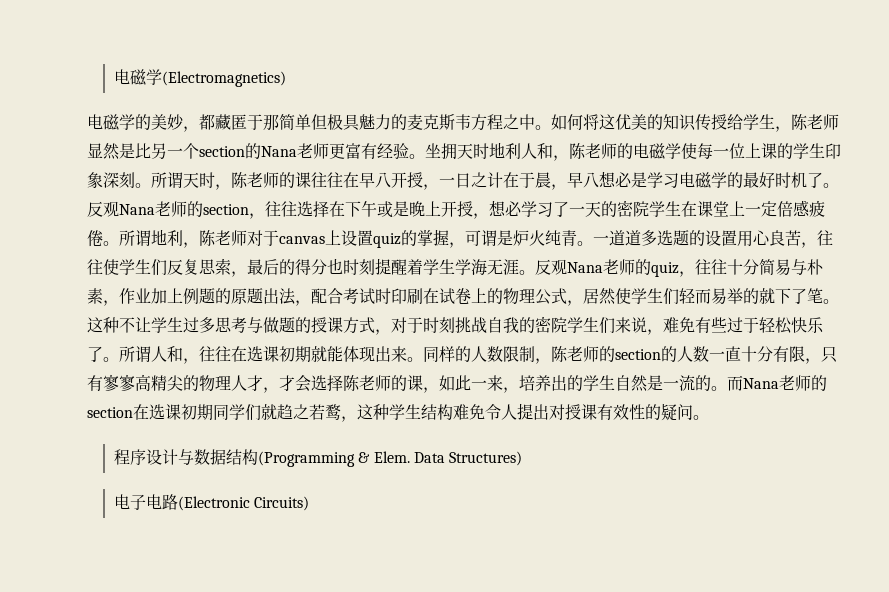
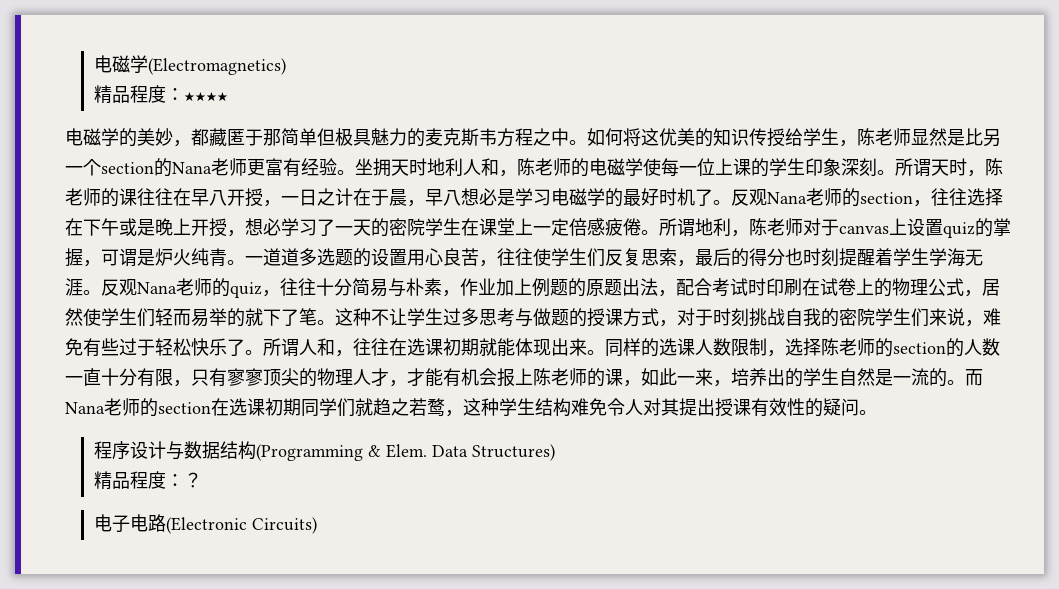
(287, 79) none -> [94,85,229,103] // 精品程度：★★★★
(471, 354) none -> [659,338,695,356] 选课
(551, 361) none -> [785,338,821,356] 选择
[135,374,167,391] 高精 -> [263,369,281,386] 顶
[295,375,343,392] 会选择 -> [425,368,533,387] 能有机会报上
[517,403,565,420] 提出对 -> [643,398,715,416] 对其提出
(523, 458) none -> [94,471,203,489] // 精品程度：？

